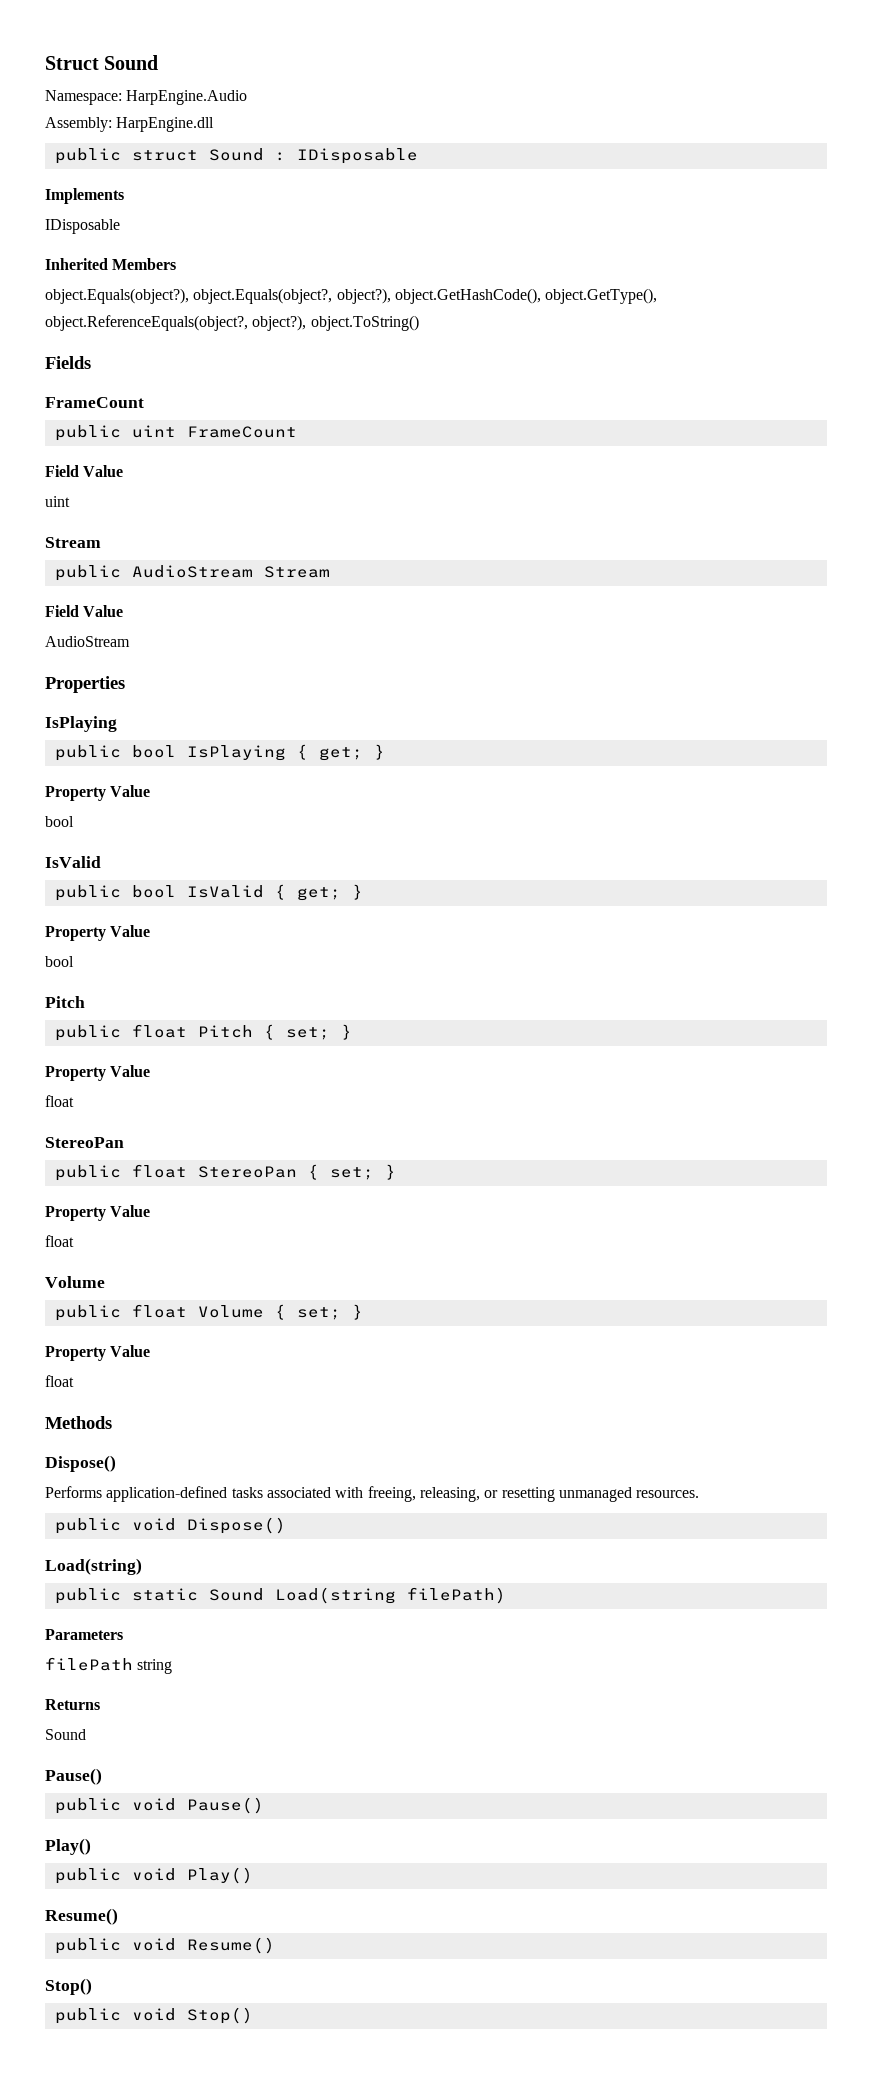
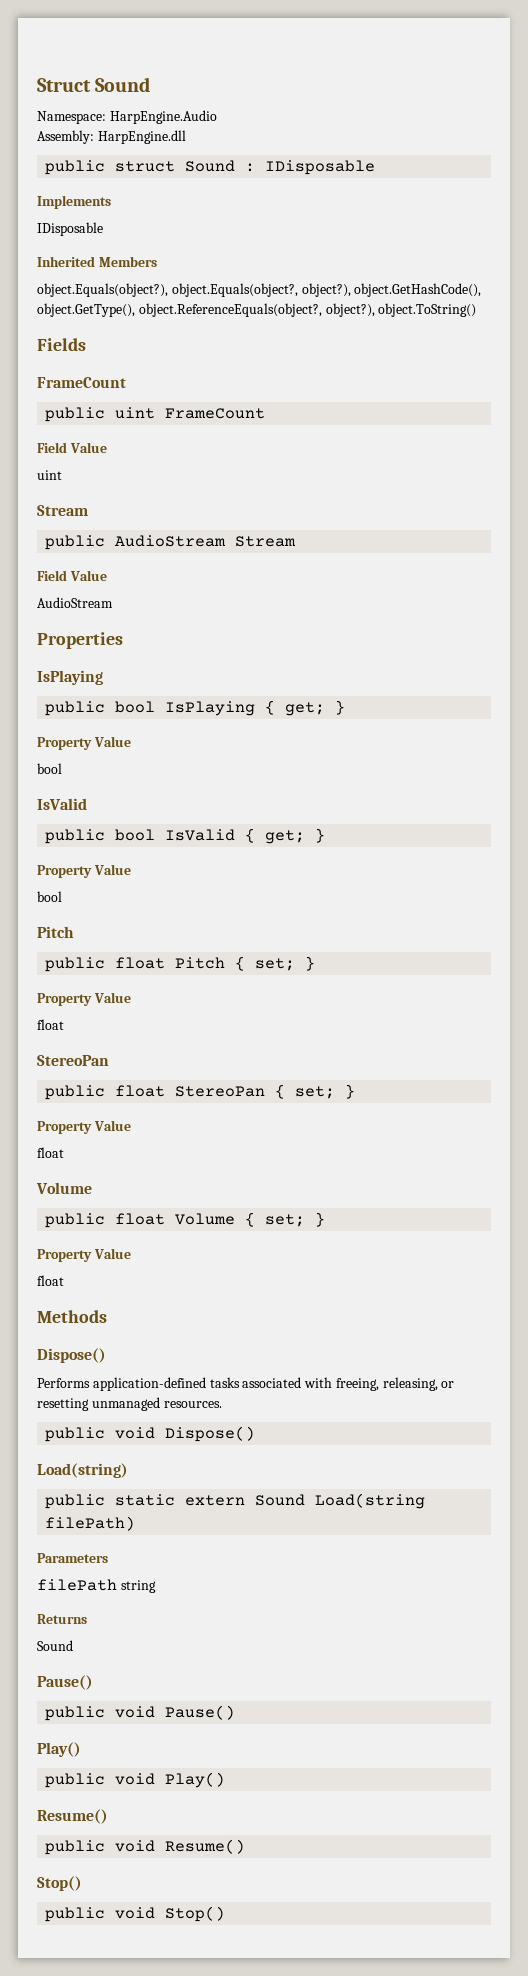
(198, 1594) none -> [185,1495,246,1506] extern

